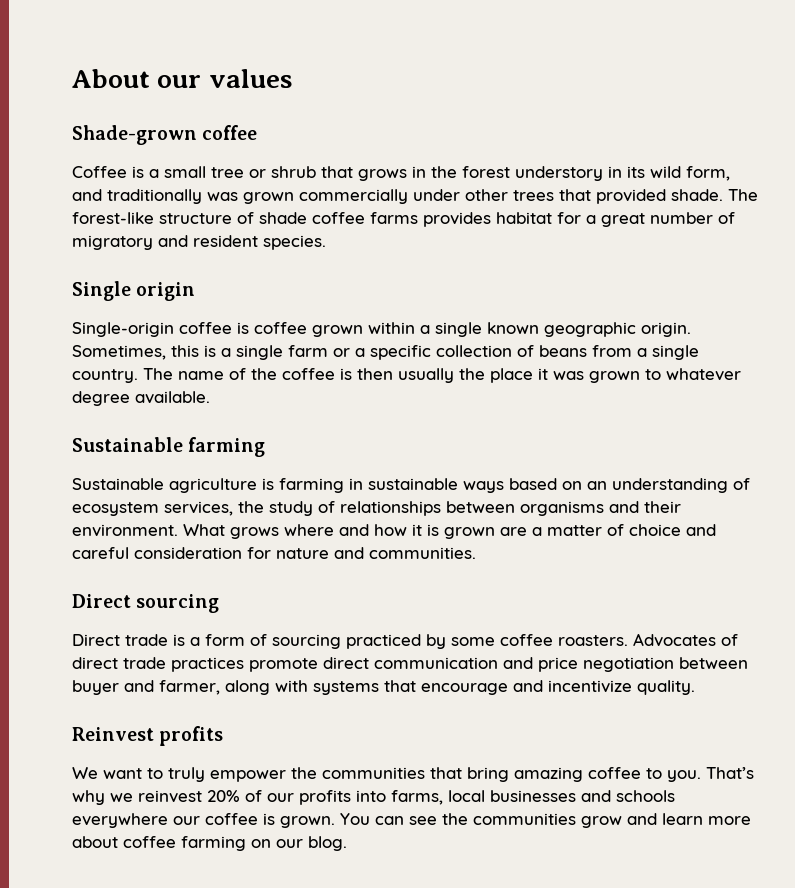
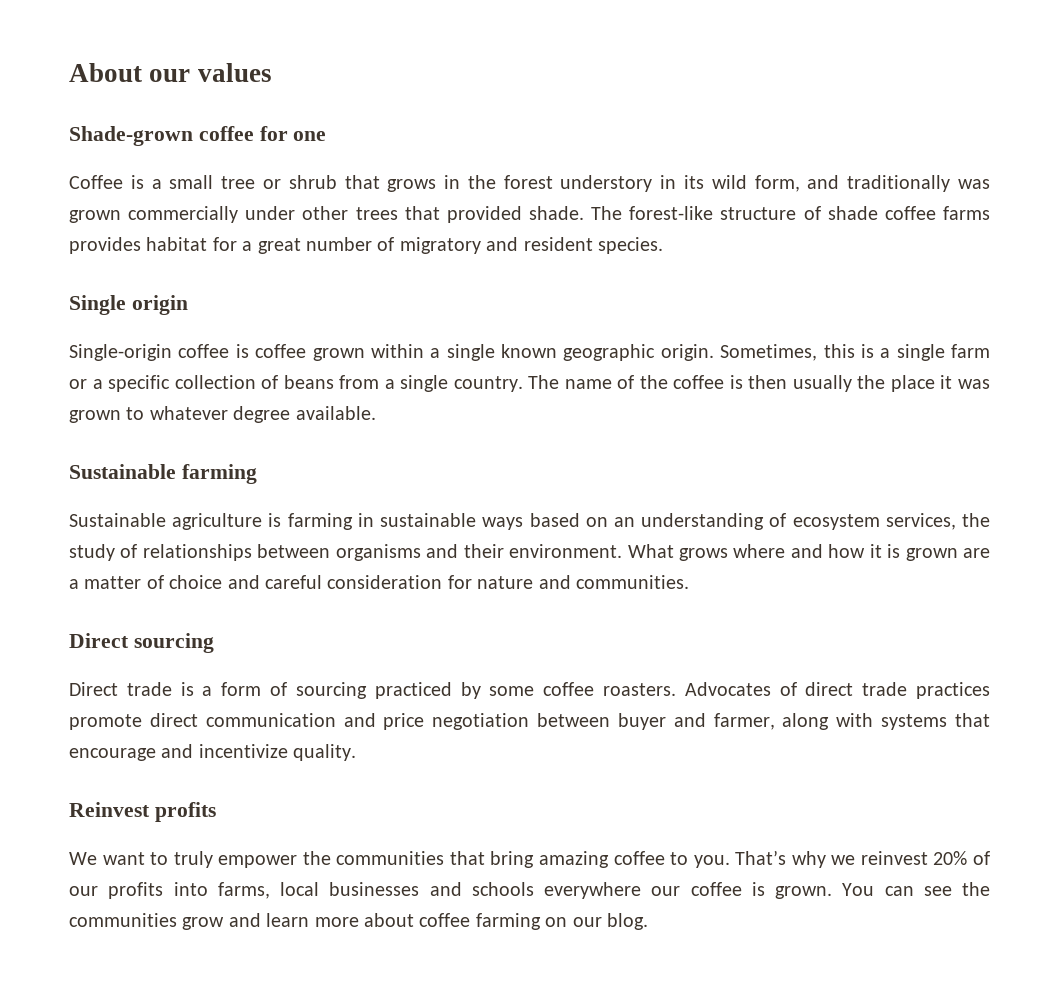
(258, 132) none -> [259,126,327,141] for one

